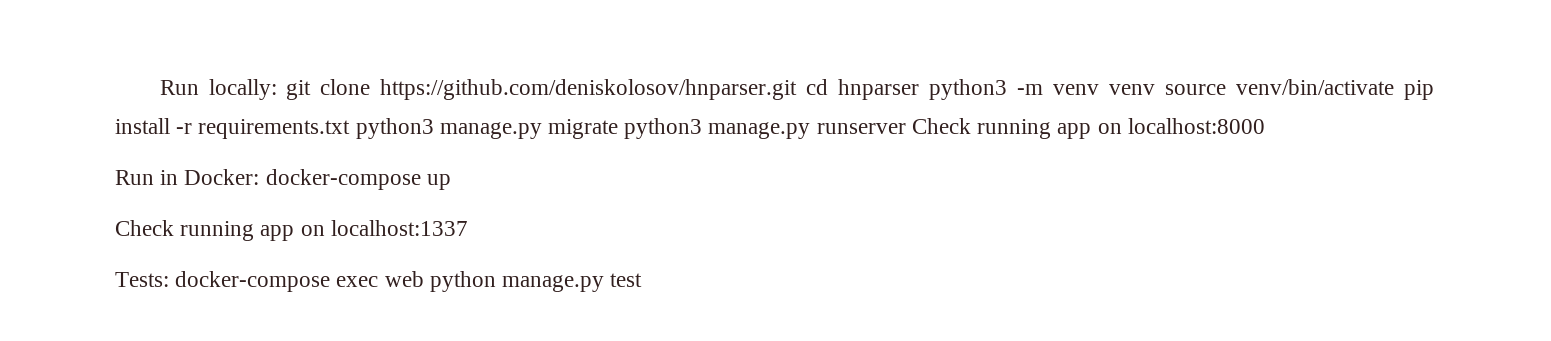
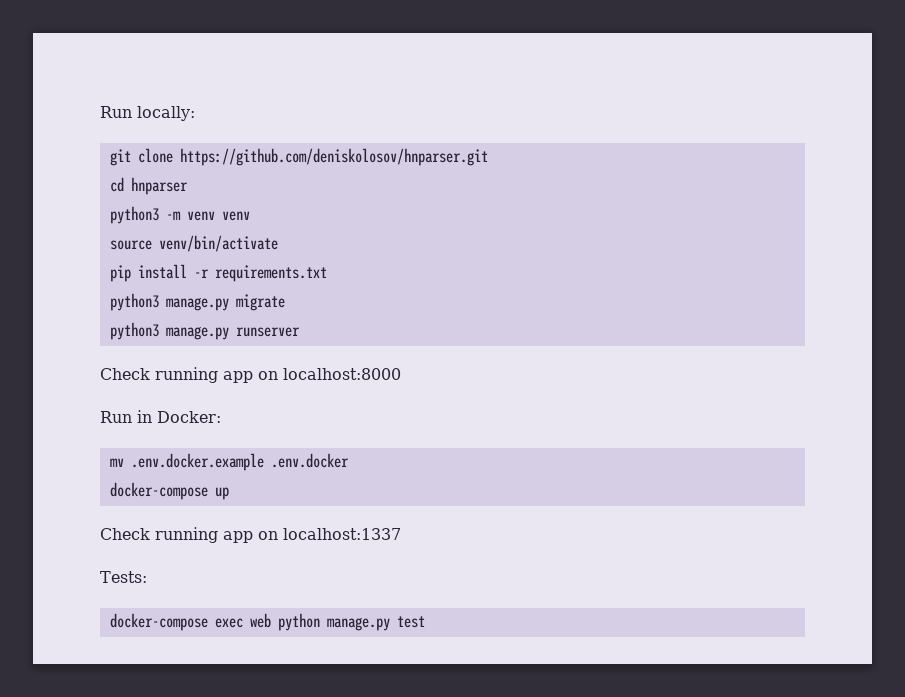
(277, 89) none -> (195, 113) //
(798, 89) none -> (488, 157) //
(920, 89) none -> (188, 186) //
(1156, 89) none -> (250, 216) //
(1395, 87) none -> (278, 243) //
(351, 129) none -> (327, 273) //
(619, 129) none -> (285, 302) //
(906, 128) none -> (300, 332) //
(260, 177) none -> [109,453,349,471] // mv .env.docker.example .env.docker //
(169, 279) none -> (147, 577) //

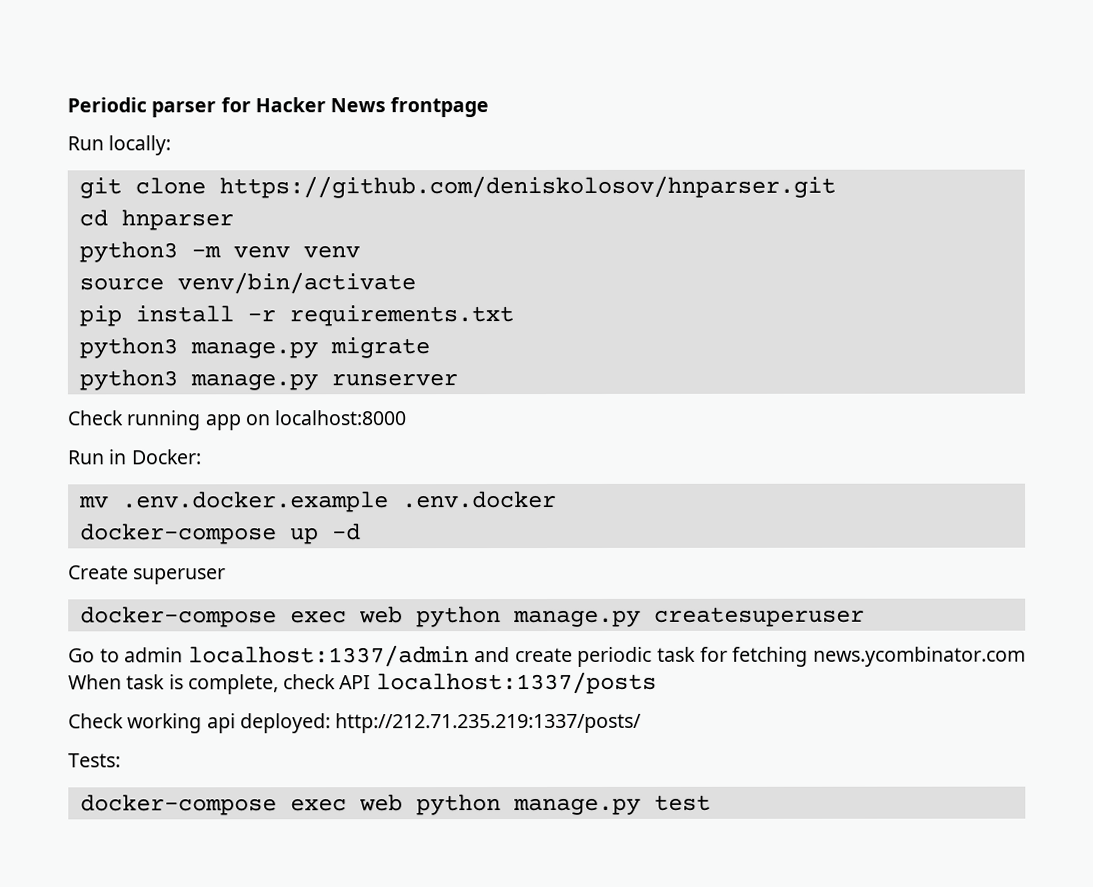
(100, 112) none -> [67,97,490,118] Periodic parser for Hacker News frontpage //
[100,527,401,543] // Check running app on localhost:1337 -> [331,523,361,541] [68,565,227,585] [79,606,865,628] [68,645,1027,668] [68,671,657,695] [68,712,643,734] -d // Create superuser // docker-compose exec web python manage.py createsuperuser // Go to admin localhost:1337/admin and create periodic task for fetching news.ycombinator.com When task is complete, check API localhost:1337/posts // Check working api deployed: http://212.71.235.219:1337/posts/

